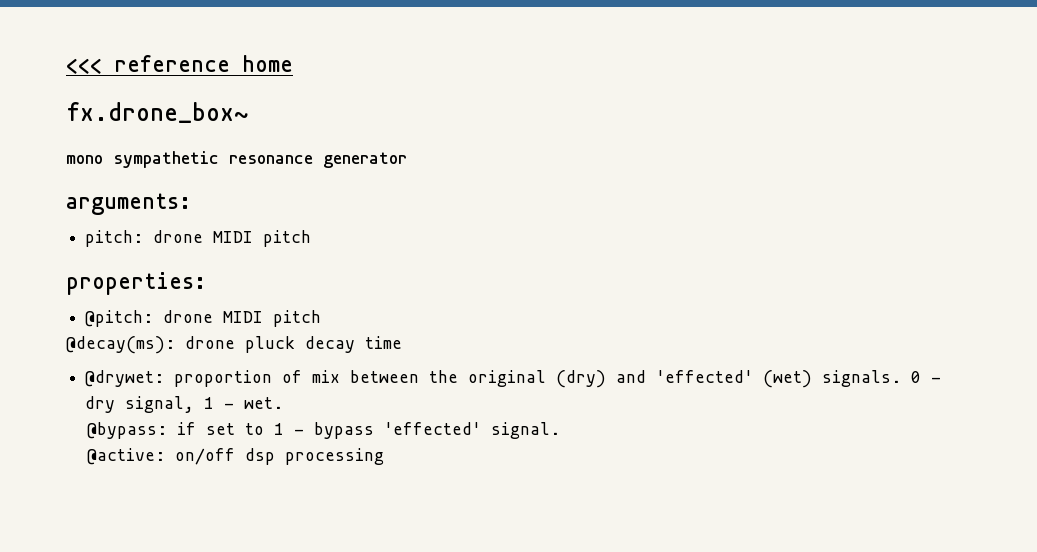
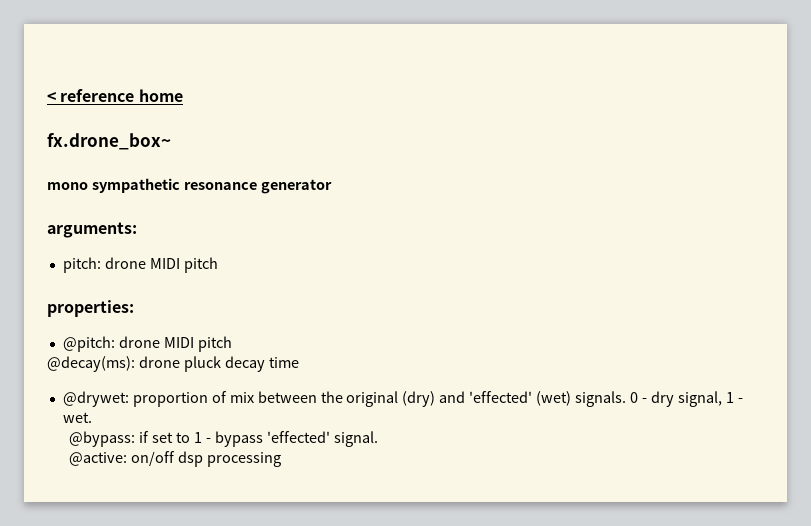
[66,58,102,74] <<< -> [47,91,56,102] <

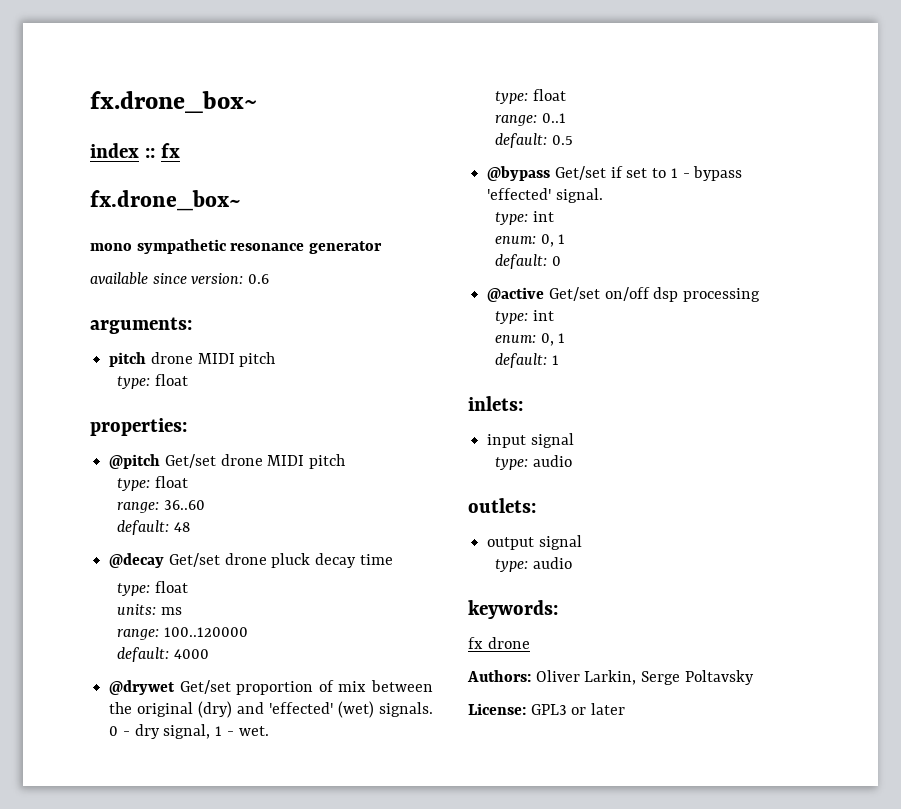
[47,89,183,102] < reference home -> [90,91,257,113] [90,143,180,158] fx.drone_box~ // index :: fx
(332, 186) none -> [90,272,270,285] // available since version: 0.6
[62,257,218,273] pitch: drone MIDI pitch -> [109,352,276,367] [116,374,188,389] pitch drone MIDI pitch // type: float
[62,336,232,352] [47,356,299,372] [62,391,129,407] @pitch: drone MIDI pitch // @decay(ms): drone pluck decay time // @drywet: -> [109,454,346,469] [116,476,188,491] [116,500,205,513] [116,520,190,535] [109,553,393,568] [116,581,188,596] [116,604,182,615] [116,627,248,640] [116,647,209,662] [109,680,231,695] @pitch Get/set drone MIDI pitch // type: float // range: 36..60 // default: 48 // @decay Get/set drone pluck decay time // type: float // units: ms // range: 100..120000 // default: 4000 // @drywet Get/set
[69,431,136,447] @bypass: -> [494,89,566,104] [494,113,566,126] [494,133,573,148] [487,166,606,181] type: float // range: 0..1 // default: 0.5 // @bypass Get/set
[69,451,282,467] @active: on/off dsp processing -> [494,211,554,225] [494,234,566,247] [494,254,561,269] [487,287,761,302] [494,310,554,324] [494,333,566,346] [494,353,559,368] [468,396,523,411] [487,433,574,448] [494,455,572,470] [468,498,536,513] [487,535,582,550] [494,557,572,572] [468,600,558,619] [468,637,530,649] [467,670,754,685] [468,703,626,715] type: int // enum: 0, 1 // default: 0 // @active Get/set on/off dsp processing // type: int // enum: 0, 1 // default: 1 // inlets: // input signal // type: audio // outlets: // output signal // type: audio // keywords: // fx drone // Authors: Oliver Larkin, Serge Poltavsky // License: GPL3 or later

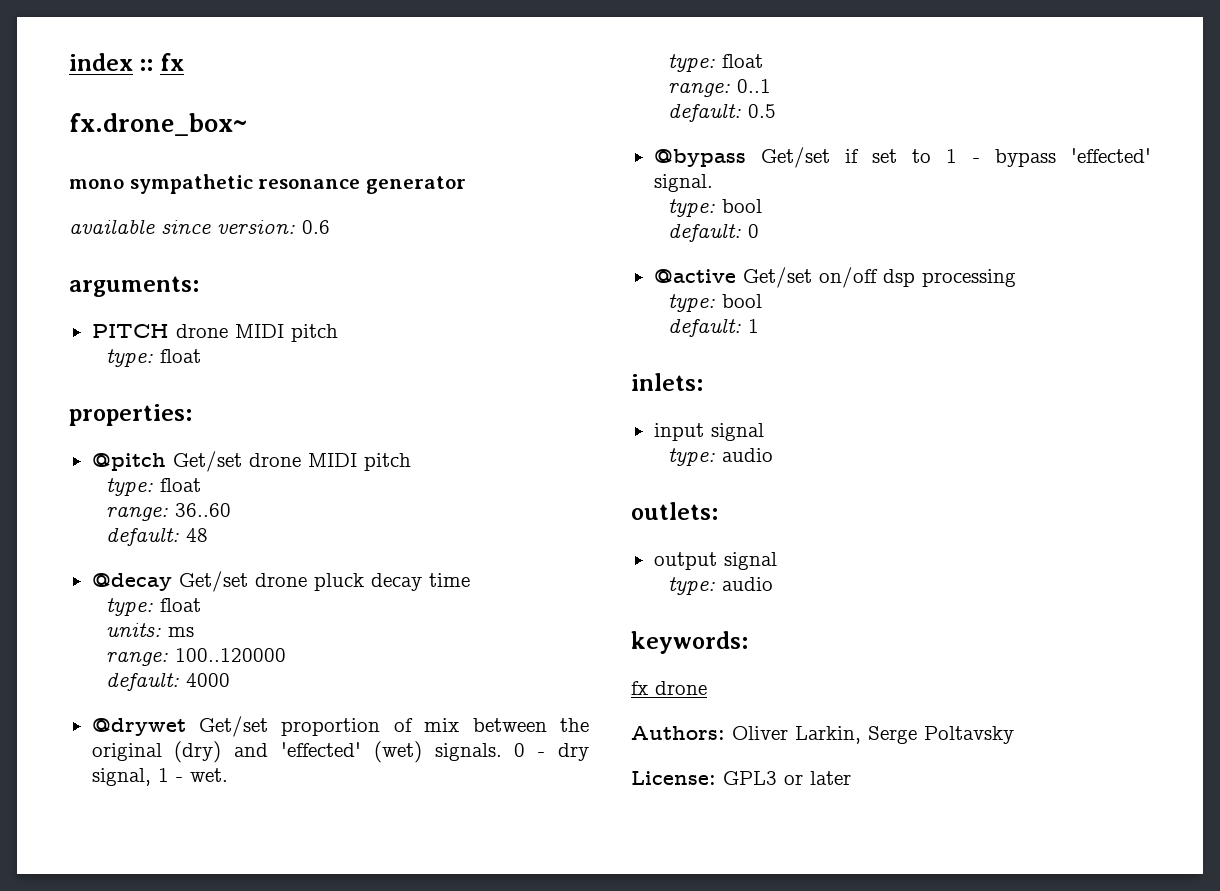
[90,91,257,113] fx.drone_box~ // -> (69, 62) none
[109,352,147,367] pitch -> [91,324,169,338] PITCH
[532,211,554,222] [494,234,566,247] int // enum: 0, 1 -> [722,199,763,213] bool
[532,310,554,321] [494,333,566,346] int // enum: 0, 1 -> [722,294,763,308] bool

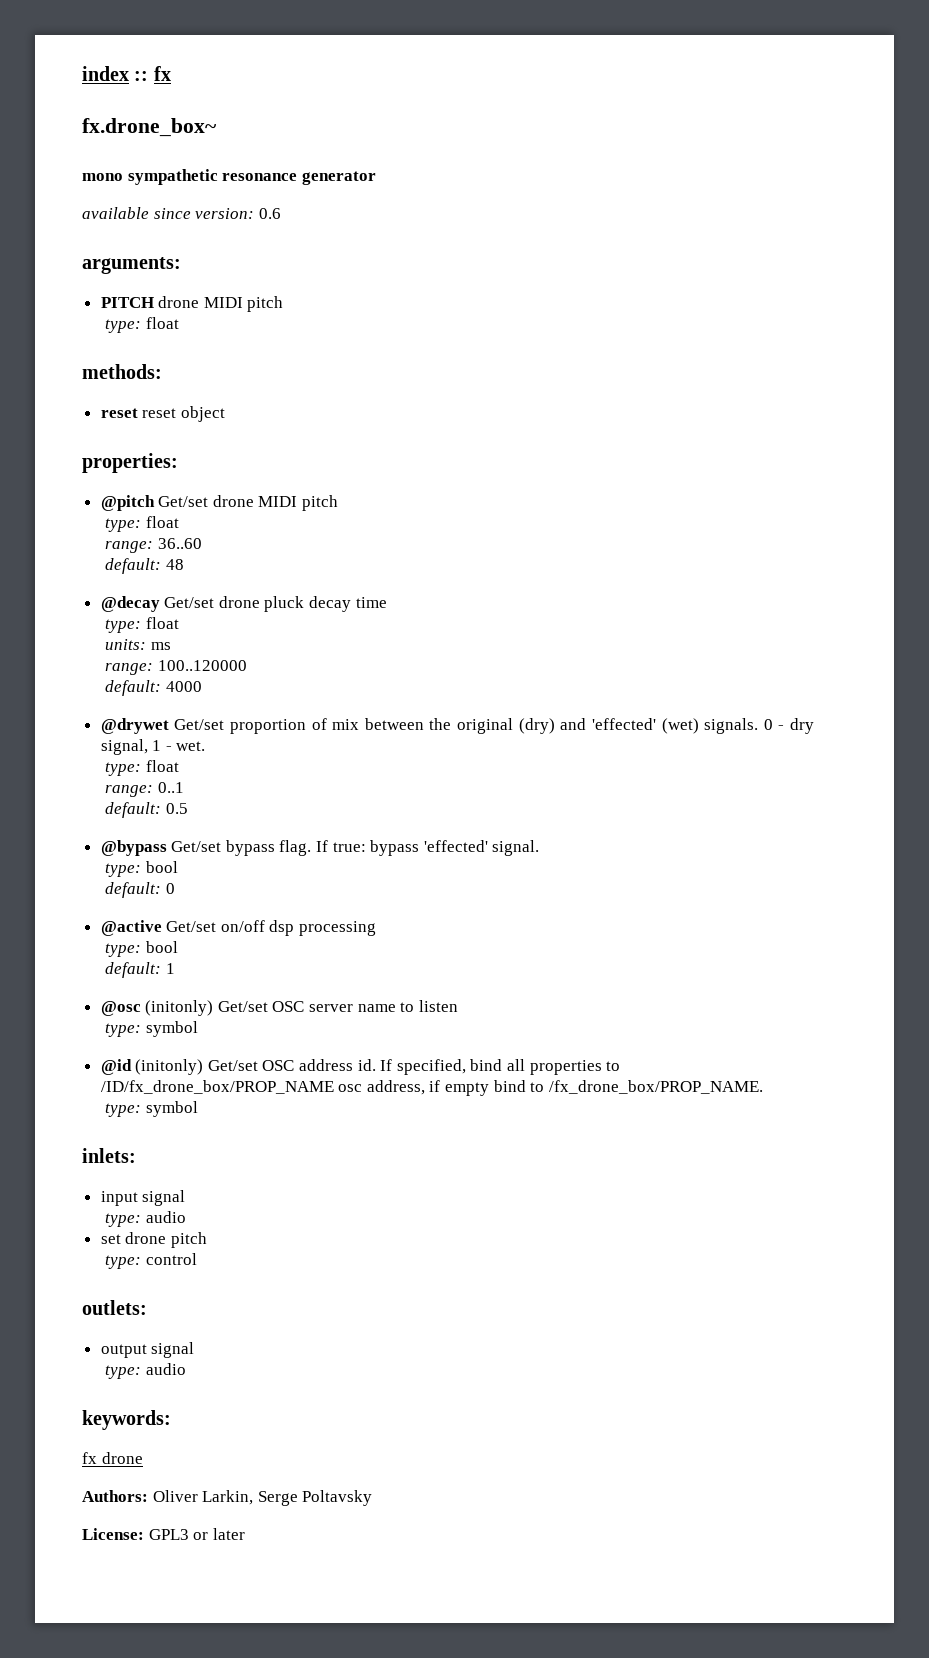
(202, 356) none -> [82,364,162,379] [100,406,225,422] // methods: // reset reset object
[844,149,980,163] if set to 1 - -> [225,840,366,856] bypass flag. If true:
(760, 326) none -> [100,1000,458,1016] [105,1021,199,1037] [100,1059,621,1075] [100,1080,763,1096] [105,1101,199,1117] // @osc (initonly) Get/set OSC server name to listen // type: symbol // @id (initonly) Get/set OSC address id. If specified, bind all properties to /ID/fx_drone_box/PROP_NAME osc address, if empty bind to /fx_drone_box/PROP_NAME. // type: symbol
(774, 455) none -> [100,1232,207,1248] [105,1253,198,1269] // set drone pitch // type: control

